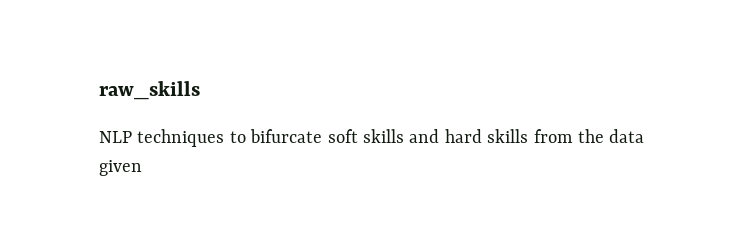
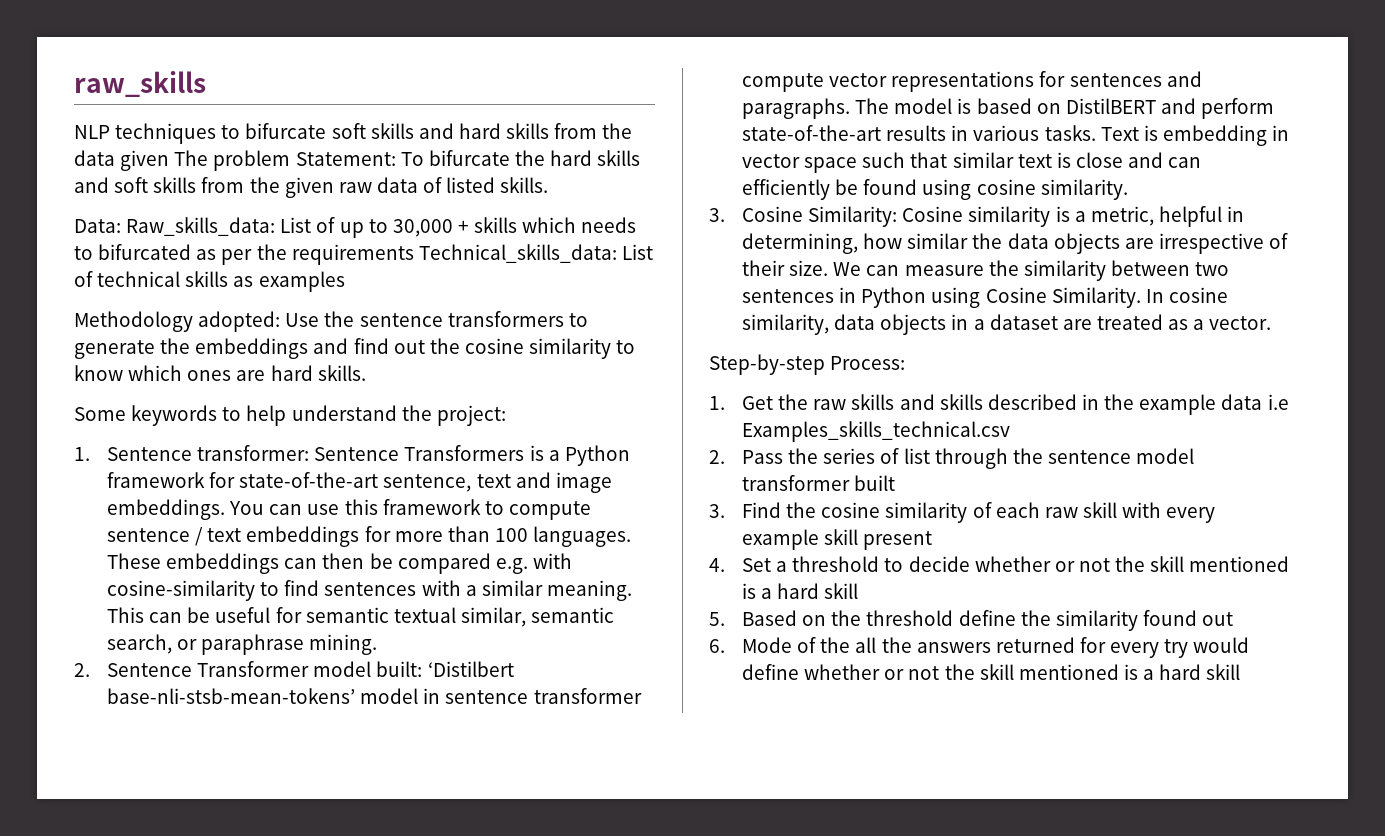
(142, 168) none -> [174,150,641,171] [74,177,549,198] [74,217,637,238] [74,244,653,265] [74,271,345,292] [74,311,588,332] [74,338,636,359] [74,365,366,381] [74,405,506,426] [74,445,630,466] [107,472,612,493] [107,499,592,520] [107,526,632,547] [107,553,573,574] [107,580,633,601] [107,607,615,627] [107,634,378,655] [74,661,514,677] [107,688,642,704] [742,71,1202,92] [742,98,1275,119] [742,125,1290,146] [742,152,1202,173] [742,179,1128,200] [709,206,1245,227] [742,233,1289,254] [742,260,1230,281] [742,287,1229,308] [742,314,1272,335] [709,354,906,375] [709,394,1289,415] [742,421,1011,442] [709,448,1195,469] [742,475,896,491] [709,502,1216,523] [742,529,933,550] [709,556,1290,572] [742,583,859,599] [709,610,1234,631] [709,637,1250,658] [742,664,1241,680] The problem Statement: To bifurcate the hard skills and soft skills from the given raw data of listed skills. // Data: Raw_skills_data: List of up to 30,000 + skills which needs to bifurcated as per the requirements Technical_skills_data: List of technical skills as examples // Methodology adopted: Use the sentence transformers to generate the embeddings and find out the cosine similarity to know which ones are hard skills. // Some keywords to help understand the project: // 1. Sentence transformer: Sentence Transformers is a Python framework for state-of-the-art sentence, text and image embeddings. You can use this framework to compute sentence / text embeddings for more than 100 languages. These embeddings can then be compared e.g. with cosine-similarity to find sentences with a similar meaning. This can be useful for semantic textual similar, semantic search, or paraphrase mining. // 2. Sentence Transformer model built: ‘Distilbert base-nli-stsb-mean-tokens’ model in sentence transformer compute vector representations for sentences and paragraphs. The model is based on DistilBERT and perform state-of-the-art results in various tasks. Text is embedding in vector space such that similar text is close and can efficiently be found using cosine similarity. // 3. Cosine Similarity: Cosine similarity is a metric, helpful in determining, how similar the data objects are irrespective of their size. We can measure the similarity between two sentences in Python using Cosine Similarity. In cosine similarity, data objects in a dataset are treated as a vector. // Step-by-step Process: // 1. Get the raw skills and skills described in the example data i.e Examples_skills_technical.csv // 2. Pass the series of list through the sentence model transformer built // 3. Find the cosine similarity of each raw skill with every example skill present // 4. Set a threshold to decide whether or not the skill mentioned is a hard skill // 5. Based on the threshold define the similarity found out // 6. Mode of the all the answers returned for every try would define whether or not the skill mentioned is a hard skill

